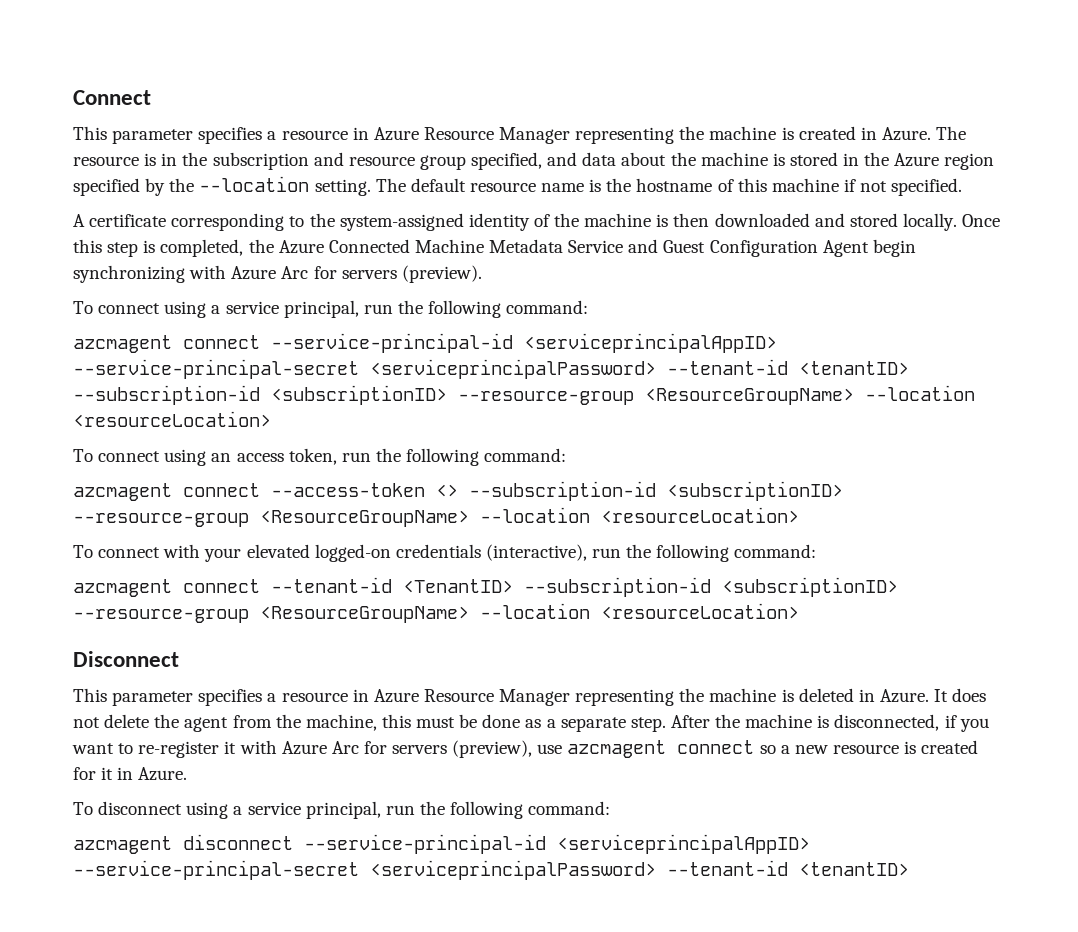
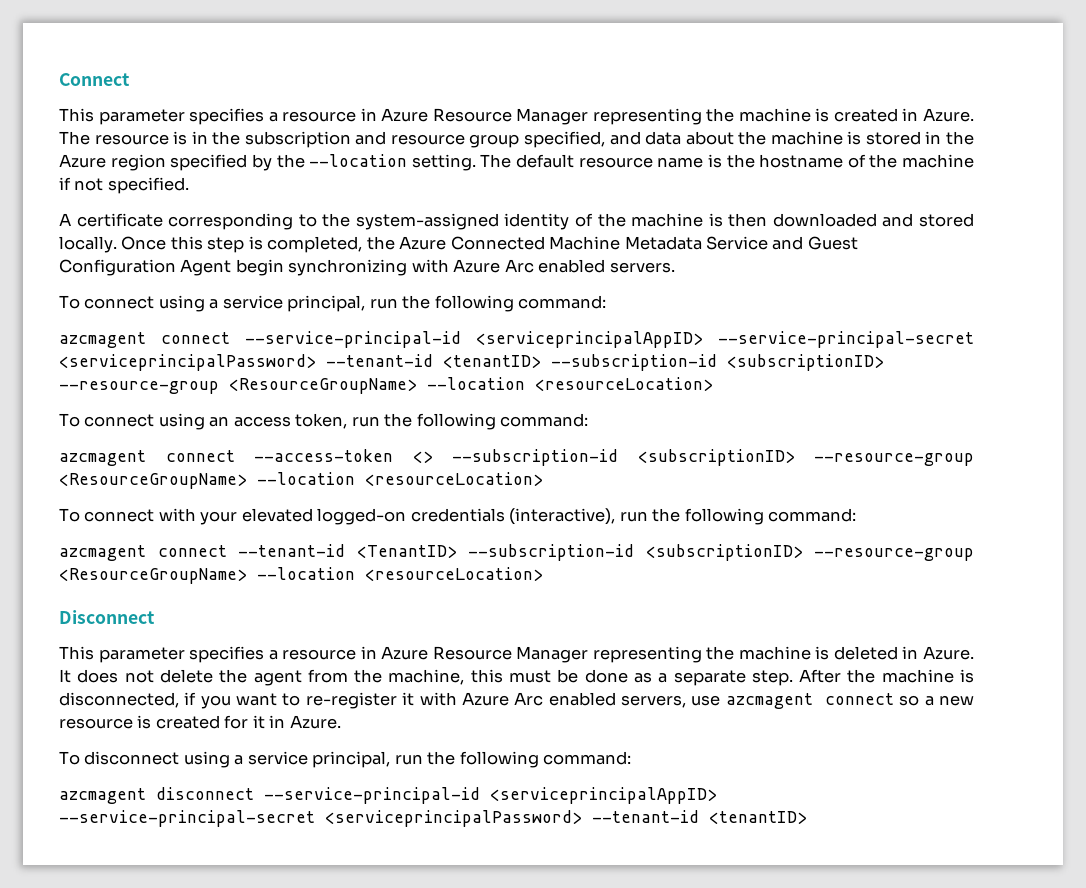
[737,178,767,192] this -> [869,154,898,168] the
[313,265,482,283] for servers (preview). -> [538,259,675,273] enabled servers.
[363,740,533,758] for servers (preview), -> [548,692,687,708] enabled servers,

